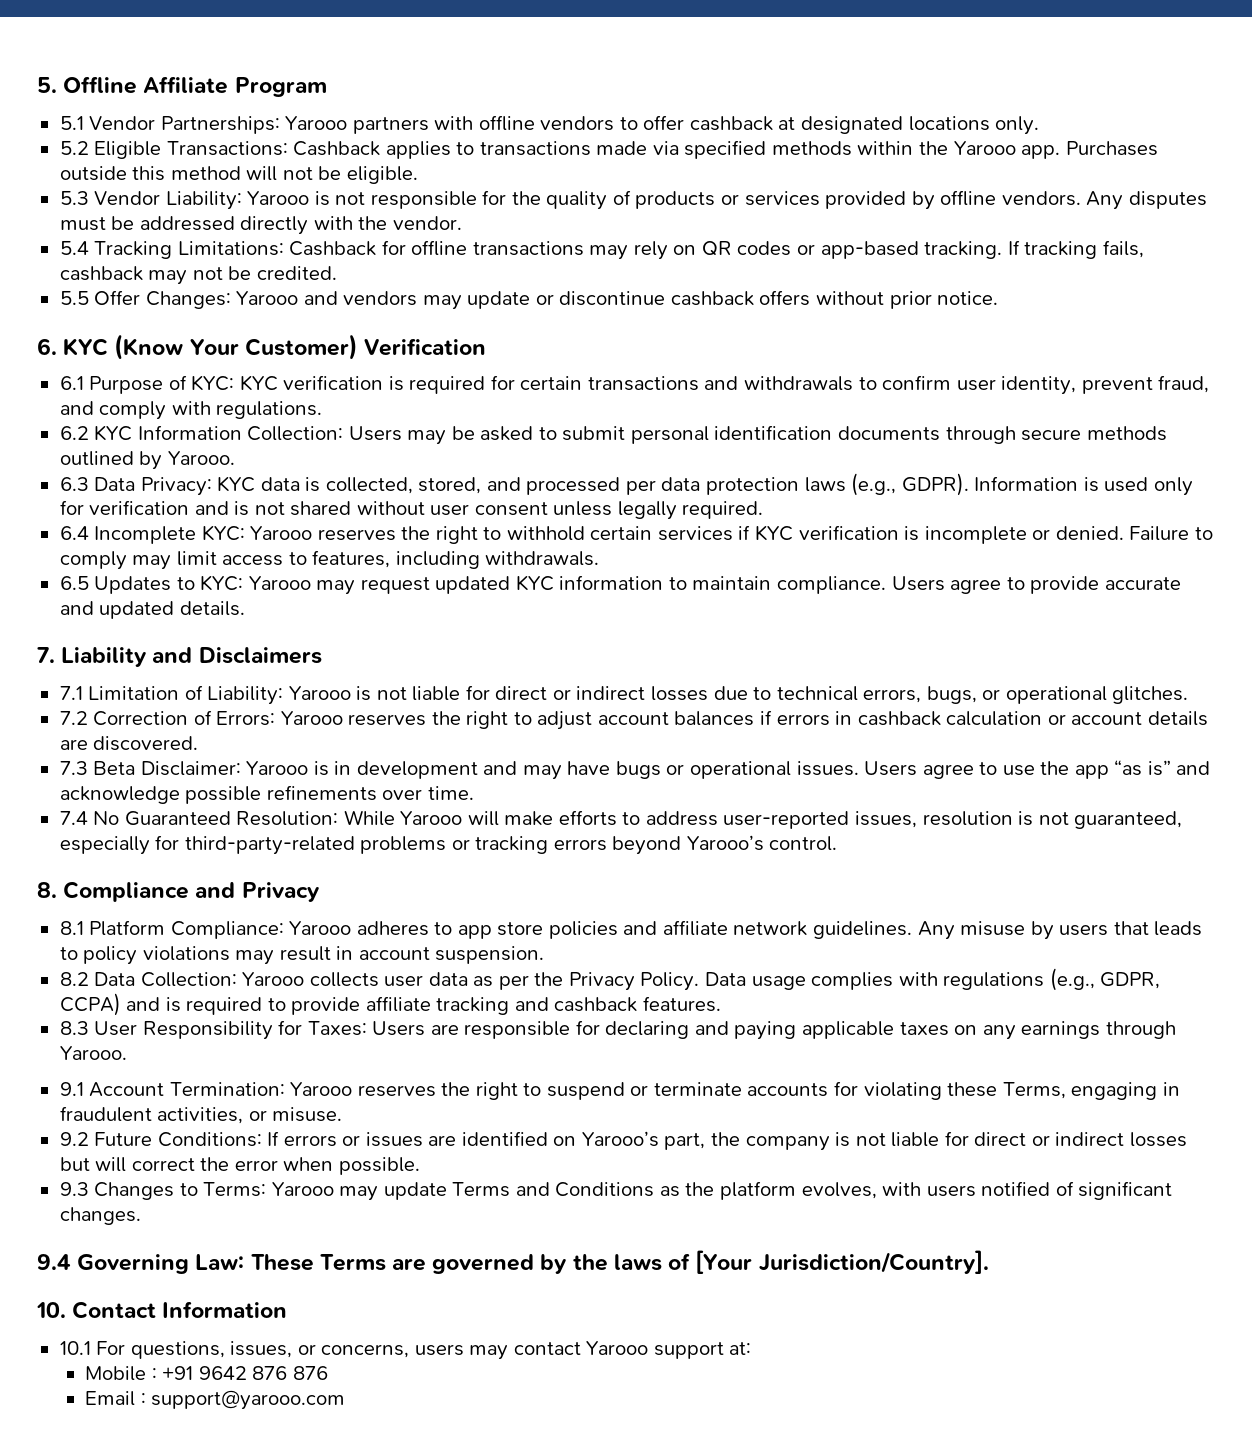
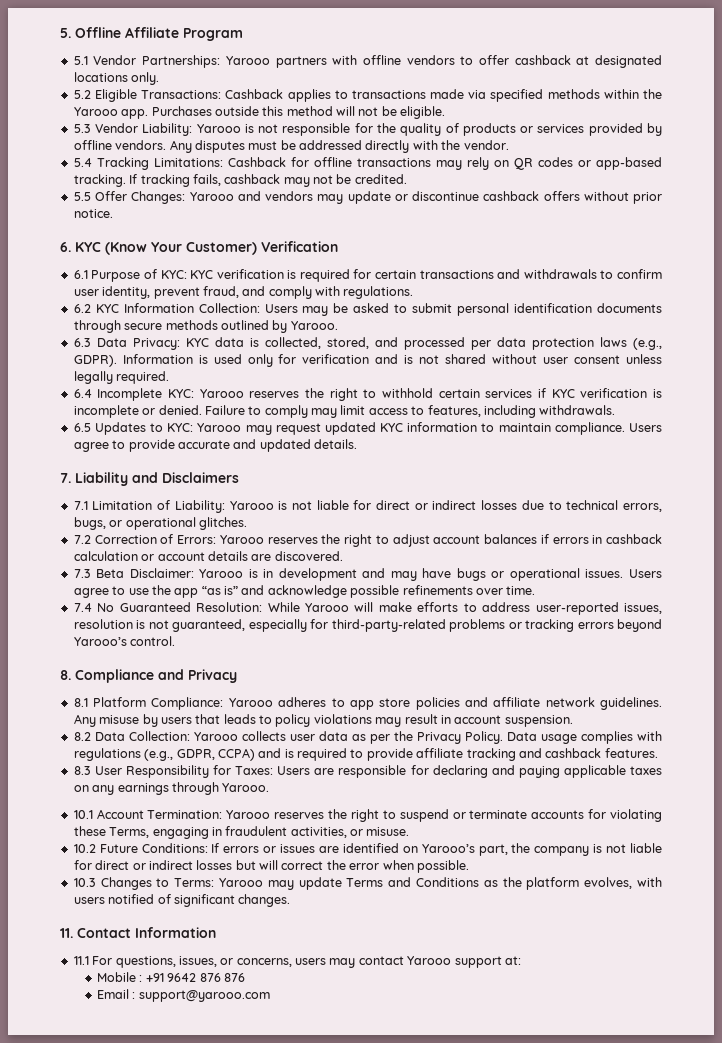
[59,1082,84,1096] 9.1 -> [73,810,93,819] 10.1
[59,1132,89,1146] 9.2 -> [73,844,96,853] 10.2
[59,1182,89,1196] 9.3 -> [73,878,96,887] 10.3
[37,1250,989,1274] [36,1302,66,1318] 9.4 Governing Law: These Terms are governed by the laws of [Your Jurisdiction/Country]. // 10. -> [60,928,73,938] 11.
[59,1341,91,1355] 10.1 -> [73,956,89,965] 11.1

